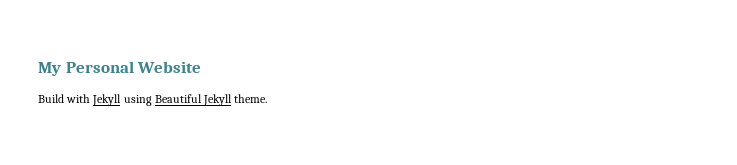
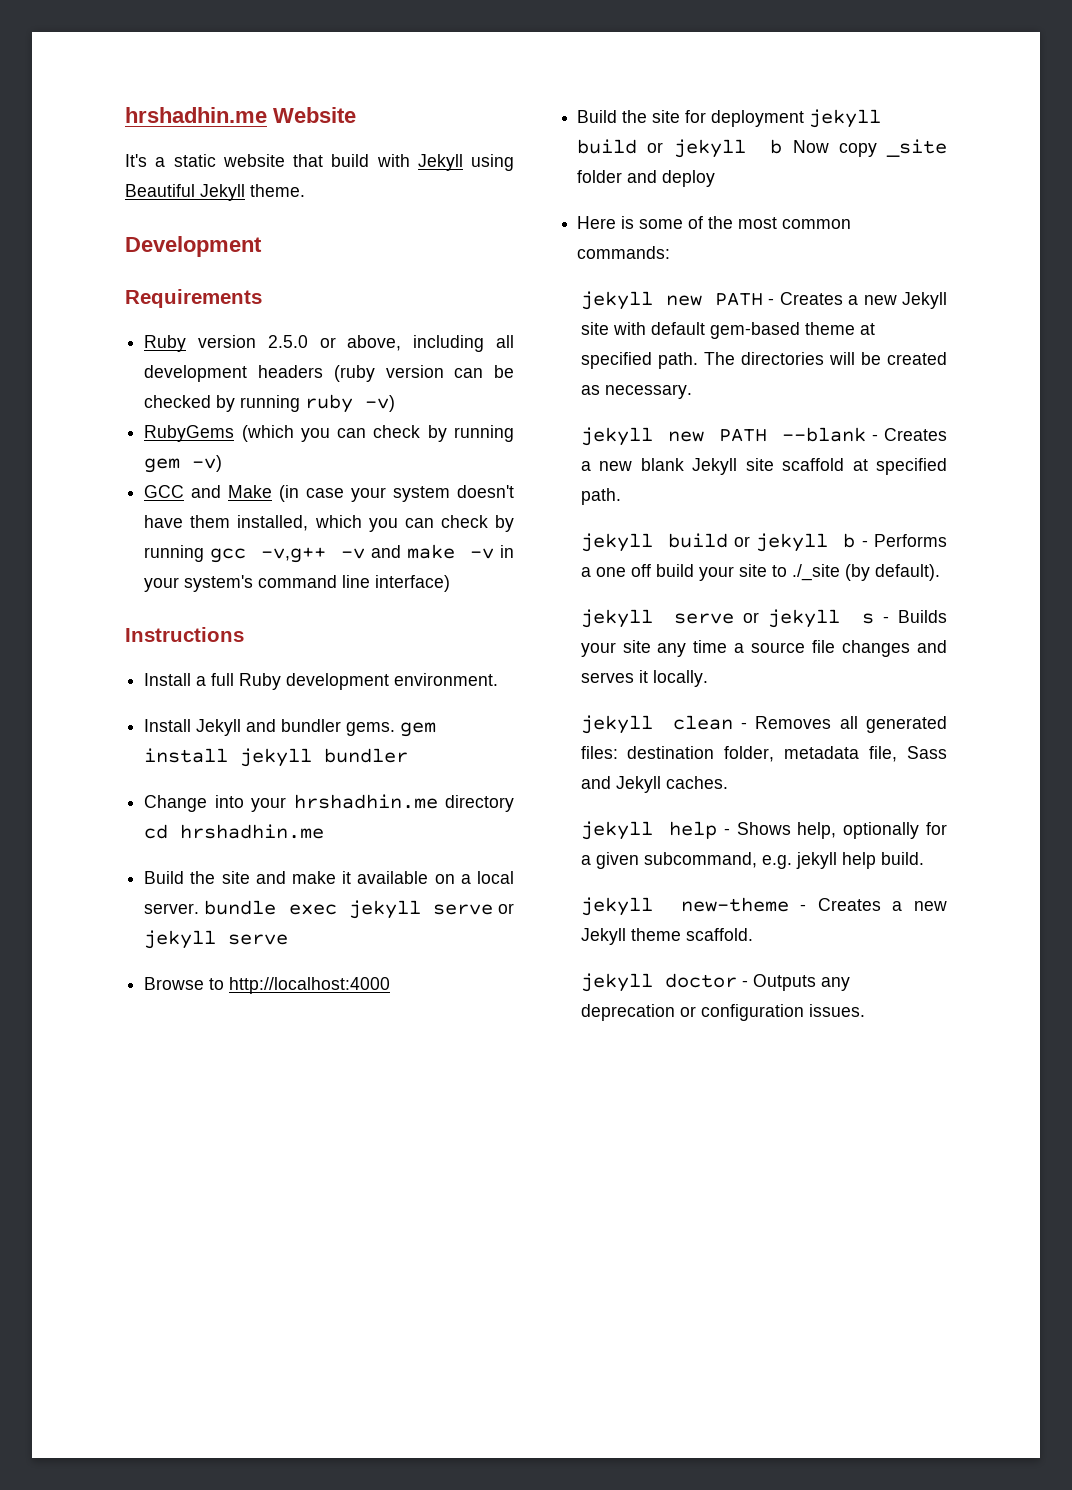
[38,61,134,76] My Personal -> [125,107,267,123] hrshadhin.me
[38,94,64,103] Build -> [125,154,370,167] It's a static website that build
(268, 98) none -> [125,236,262,257] [125,289,262,308] [144,335,514,352] [144,365,514,382] [144,394,396,413] [144,425,514,442] [144,455,223,473] [144,485,514,502] [144,515,514,532] [144,544,514,563] [144,575,451,592] [125,627,244,642] [144,673,499,690] [144,719,437,737] [144,748,409,767] [144,794,514,812] [144,824,325,839] [144,871,515,884] [144,900,514,919] [144,930,289,949] [144,977,391,994] [577,109,882,128] [577,139,947,158] [577,170,716,187] [577,216,852,229] [577,246,671,259] [580,291,947,310] [580,322,875,339] [580,352,947,369] [580,384,692,399] [580,427,947,446] [580,458,947,475] [580,488,621,505] [580,533,947,552] [580,564,940,581] [580,609,947,628] [580,640,947,657] [580,670,708,687] [580,715,947,734] [580,746,947,762] [580,776,728,793] [580,821,947,840] [580,852,924,869] [580,897,947,916] [580,928,753,945] [580,973,850,992] [580,1004,865,1021] // Development // Requirements // Ruby version 2.5.0 or above, including all development headers (ruby version can be checked by running ruby -v) // RubyGems (which you can check by running gem -v) // GCC and Make (in case your system doesn't have them installed, which you can check by running gcc -v,g++ -v and make -v in your system's command line interface) // Instructions // Install a full Ruby development environment. // Install Jekyll and bundler gems. gem install jekyll bundler // Change into your hrshadhin.me directory cd hrshadhin.me // Build the site and make it available on a local server. bundle exec jekyll serve or jekyll serve // Browse to http://localhost:4000 // Build the site for deployment jekyll build or jekyll b Now copy _site folder and deploy // Here is some of the most common commands: // jekyll new PATH - Creates a new Jekyll site with default gem-based theme at specified path. The directories will be created as necessary. // jekyll new PATH --blank - Creates a new blank Jekyll site scaffold at specified path. // jekyll build or jekyll b - Performs a one off build your site to ./_site (by default). // jekyll serve or jekyll s - Builds your site any time a source file changes and serves it locally. // jekyll clean - Removes all generated files: destination folder, metadata file, Sass and Jekyll caches. // jekyll help - Shows help, optionally for a given subcommand, e.g. jekyll help build. // jekyll new-theme - Creates a new Jekyll theme scaffold. // jekyll doctor - Outputs any deprecation or configuration issues.

